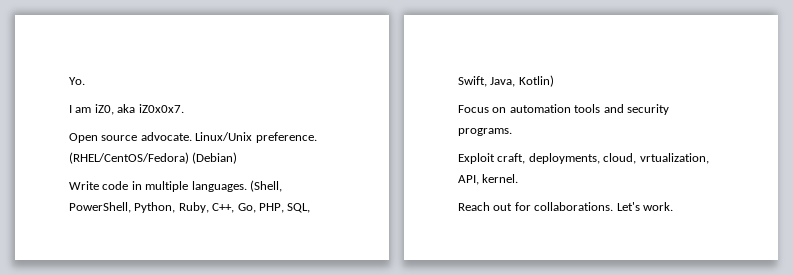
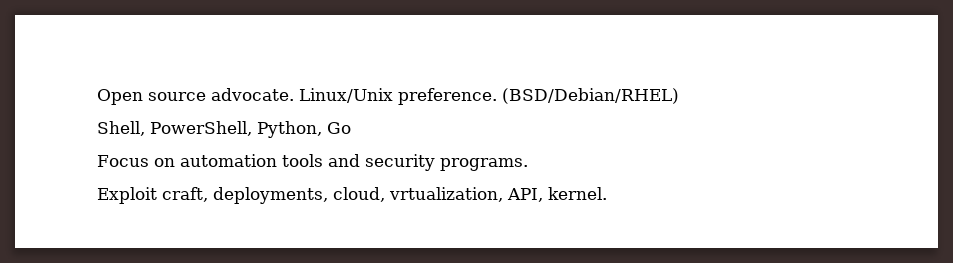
[69,77,85,85] [69,104,184,115] Yo. // I am iZ0, aka iZ0x0x7. // -> (97, 97) none
[69,152,238,164] [69,180,282,192] [69,202,311,213] [458,75,554,87] (RHEL/CentOS/Fedora) (Debian) // Write code in multiple languages. (Shell, PowerShell, Python, Ruby, C++, Go, PHP, SQL, Swift, Java, Kotlin) -> [502,88,679,104] [97,121,351,138] (BSD/Debian/RHEL) // Shell, PowerShell, Python, Go
[458,202,673,211] // Reach out for collaborations. Let's work. -> (607, 193) none

